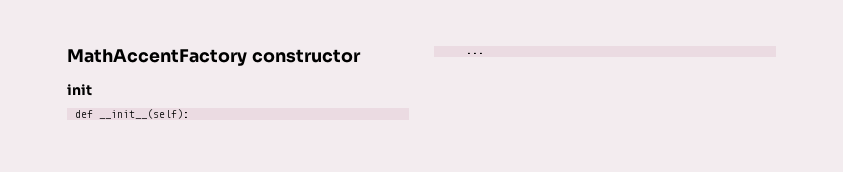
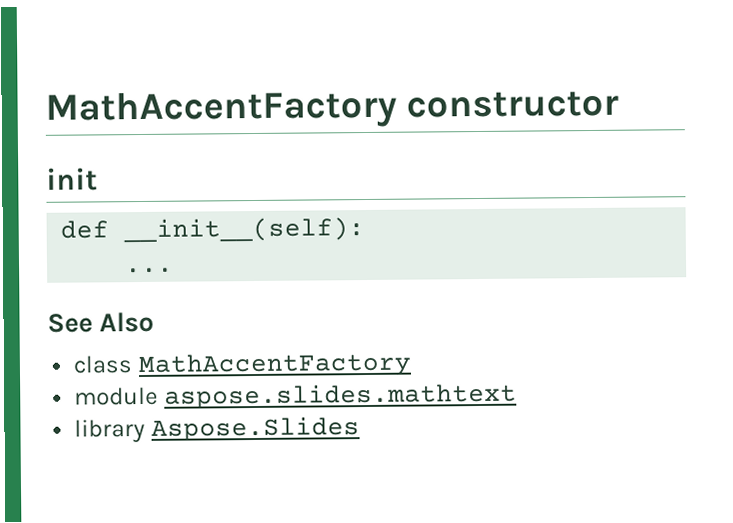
(484, 53) none -> [47,311,155,333] [73,352,412,379] [74,382,517,409] [74,416,360,443] // See Also // class MathAccentFactory // module aspose.slides.mathtext // library Aspose.Slides

